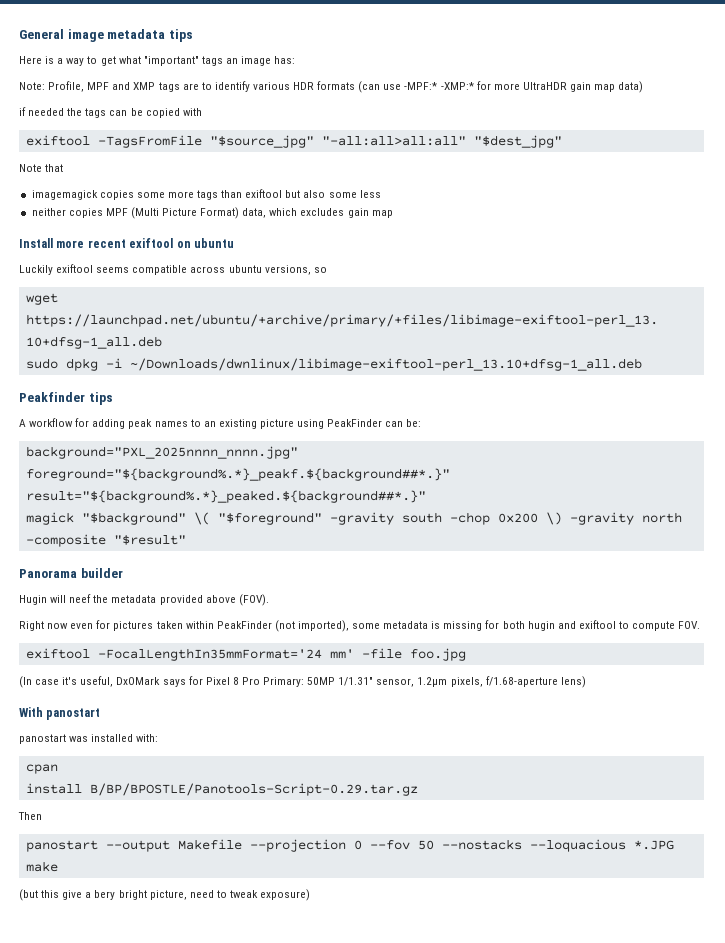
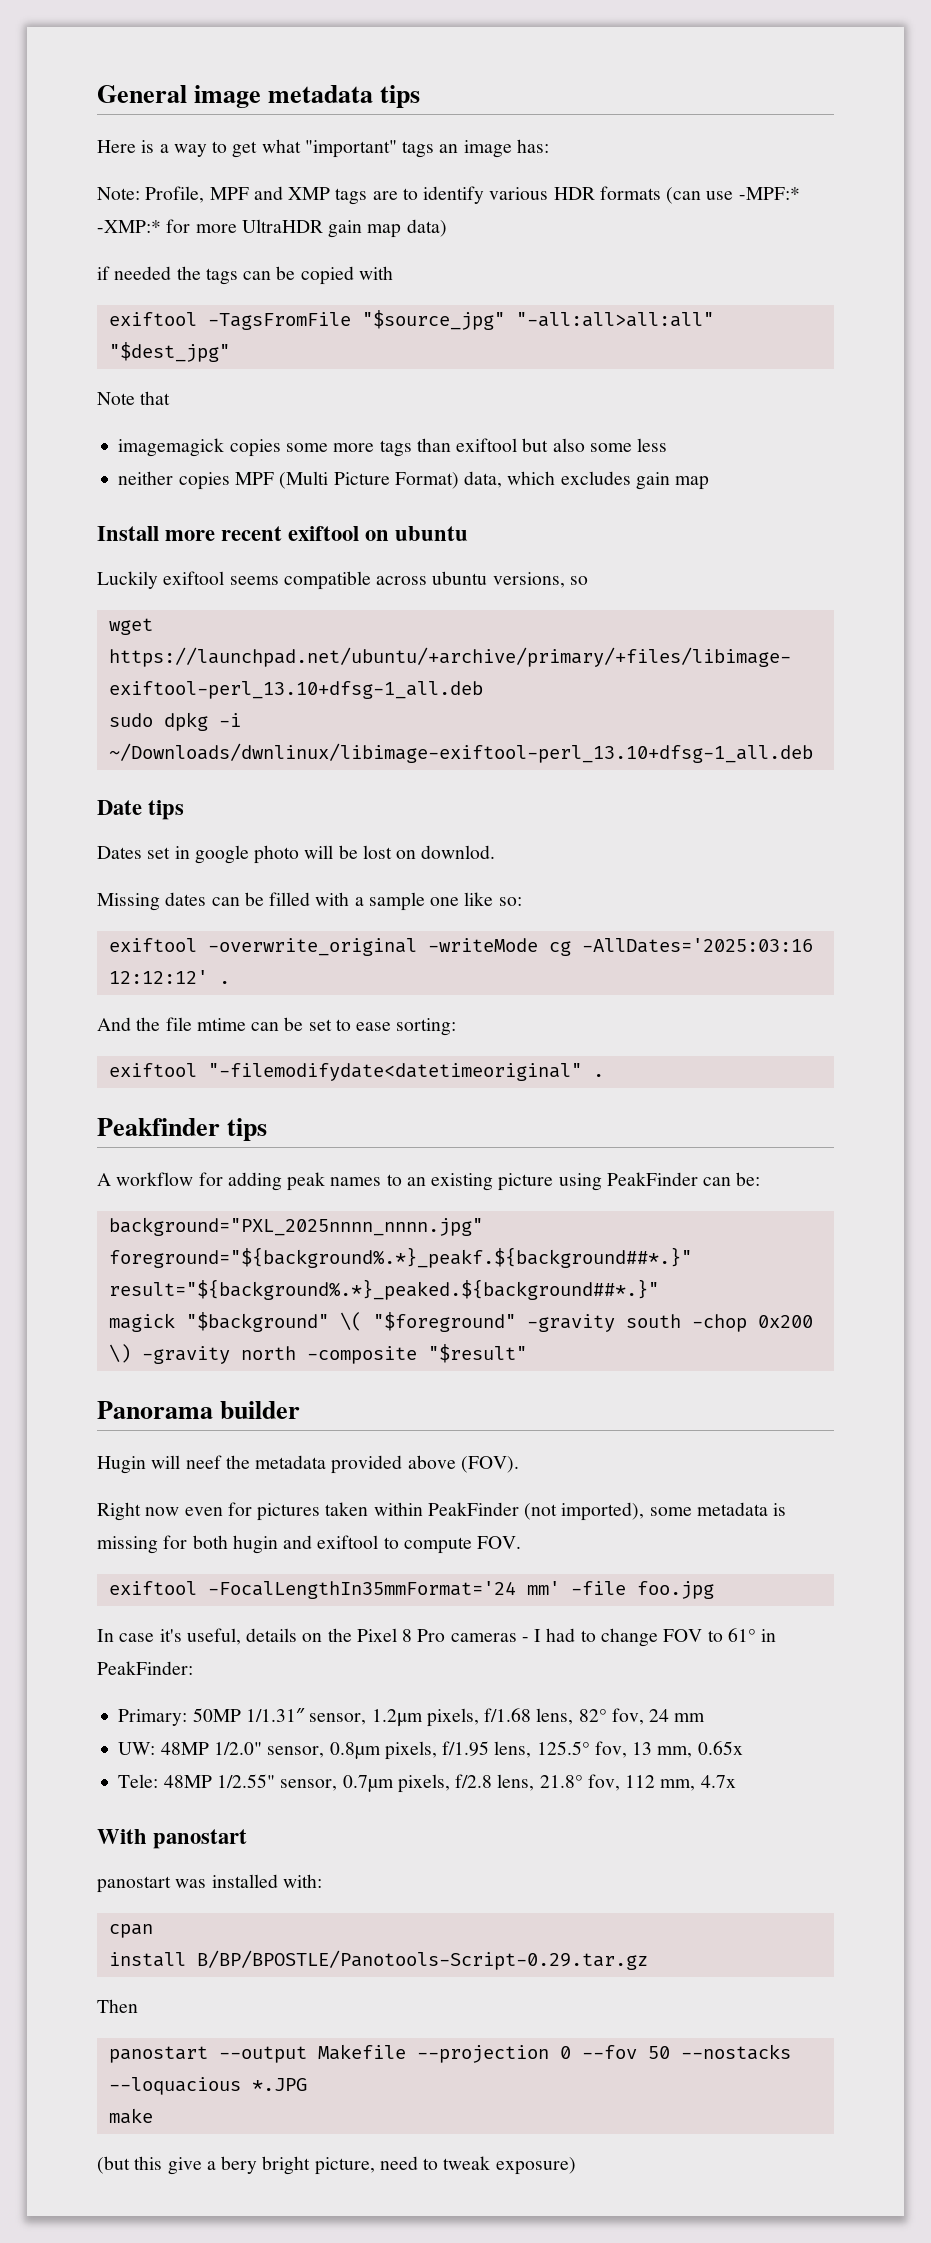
(642, 364) none -> [97,800,185,820] [97,845,496,864] [97,892,522,911] [108,938,813,956] [108,970,230,984] [97,1017,457,1036] [108,1063,604,1081] // Date tips // Dates set in google photo will be lost on downlod. // Missing dates can be filled with a sample one like so: // exiftool -overwrite_original -writeMode cg -AllDates='2025:03:16 12:12:12' . // And the file mtime can be set to ease sorting: // exiftool "-filemodifydate<datetimeoriginal" .
[19,676,32,688] (In -> [97,1629,114,1642] In
[116,676,260,687] DxOMark says for Pixel 8 Pro -> [246,1628,777,1647] [97,1661,193,1675] details on the Pixel 8 Pro cameras - I had to change FOV to 61° in PeakFinder: //
[485,676,586,688] f/1.68-aperture lens) -> [484,1708,706,1725] [118,1741,743,1760] [118,1774,736,1793] f/1.68 lens, 82° fov, 24 mm // UW: 48MP 1/2.0" sensor, 0.8µm pixels, f/1.95 lens, 125.5° fov, 13 mm, 0.65x // Tele: 48MP 1/2.55" sensor, 0.7µm pixels, f/2.8 lens, 21.8° fov, 112 mm, 4.7x

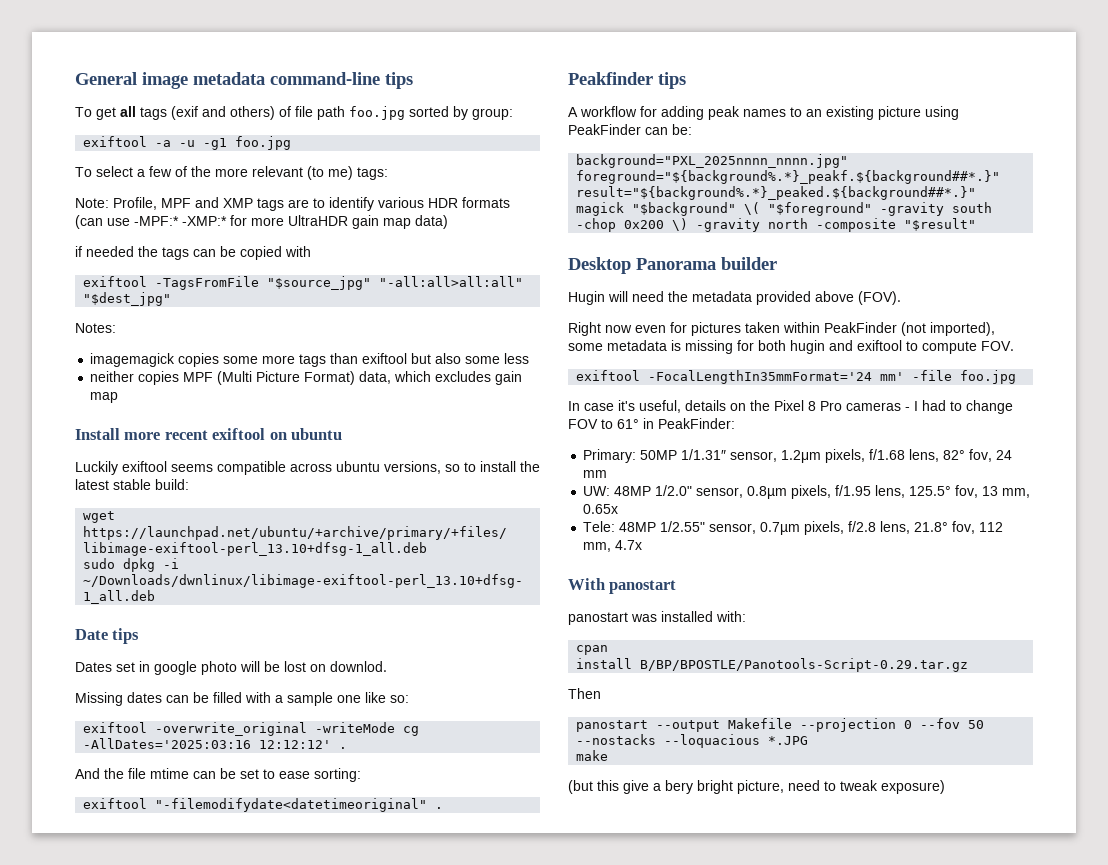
[380,85,421,108] [97,139,549,158] tips // Here is a way to get what "important" tags an image has: -> [270,72,413,89] [75,106,513,120] [83,136,292,150] [75,166,388,180] command-line tips // To get all tags (exif and others) of file path foo.jpg sorted by group: // exiftool -a -u -g1 foo.jpg // To select a few of the more relevant (to me) tags:
[97,391,171,405] Note that -> [75,323,116,333] Notes:
(588, 580) none -> [464,461,540,472] [75,479,189,490] to install the latest stable build:
(527, 1353) none -> [568,257,631,274] Desktop
[185,1455,222,1469] neef -> [632,291,664,302] need

